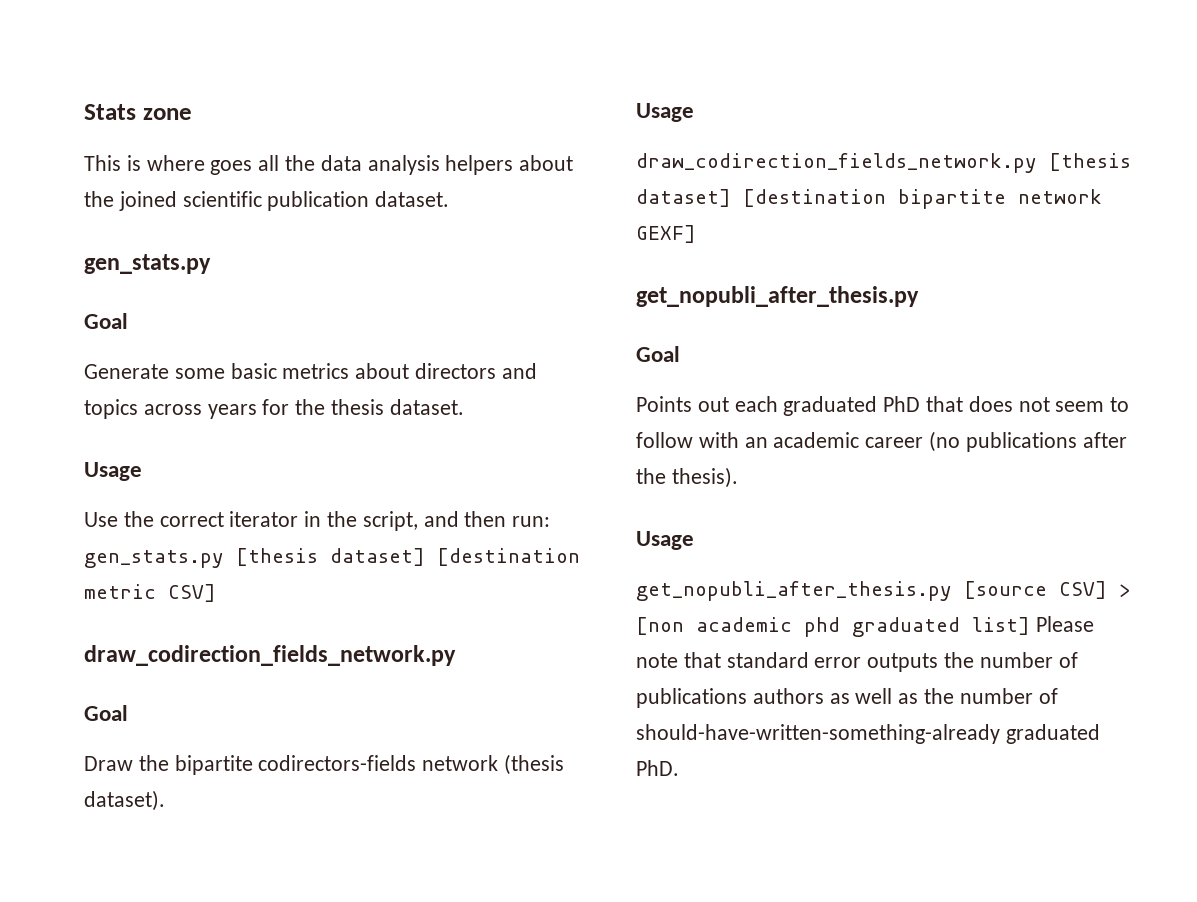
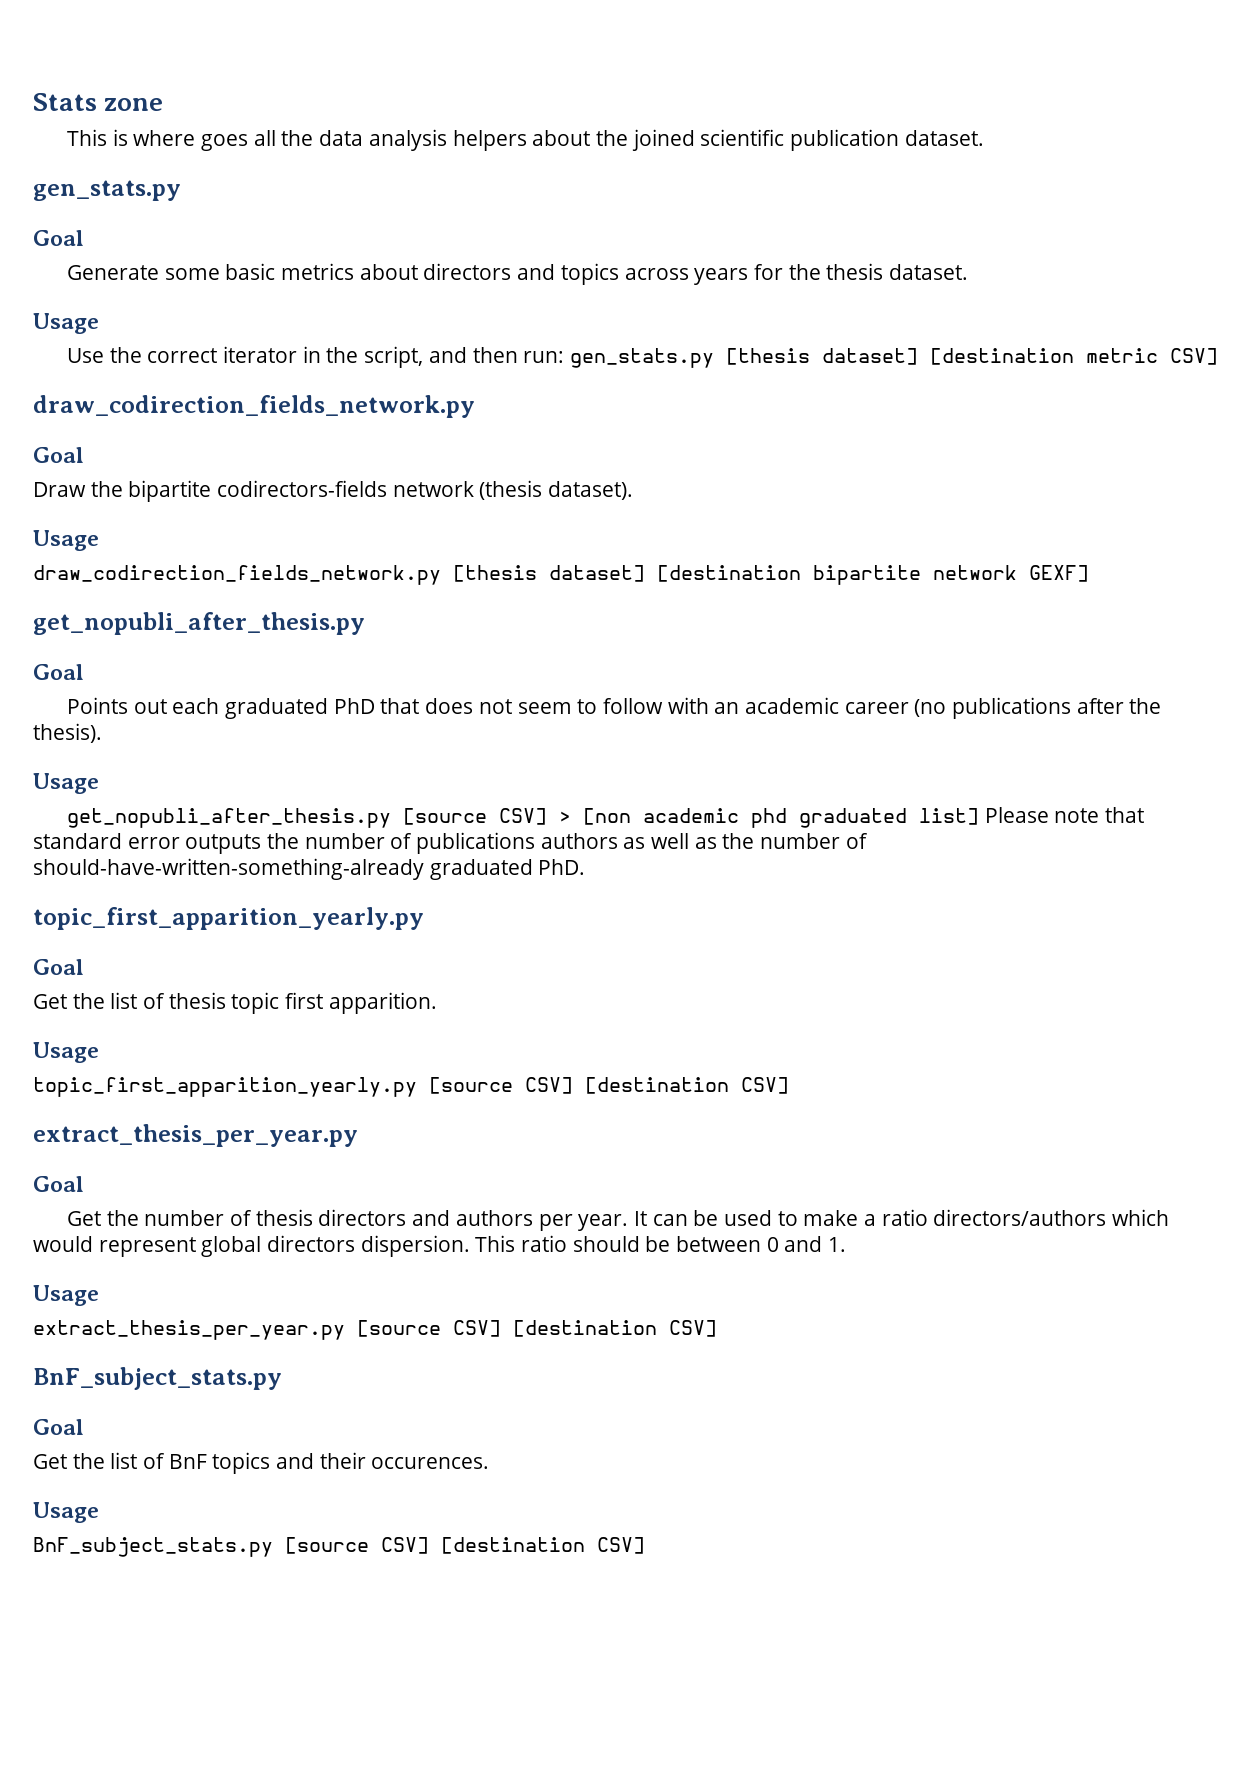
(679, 768) none -> [33,907,424,930] [33,959,84,975] [33,992,437,1014] [33,1042,99,1063] [33,1077,789,1097] [33,1124,358,1147] [33,1176,84,1192] [67,1209,1169,1231] [33,1235,847,1257] [33,1285,99,1306] [33,1320,717,1340] [33,1367,282,1390] [33,1419,84,1435] [33,1452,490,1474] [33,1502,99,1523] [33,1537,645,1557] // topic_first_apparition_yearly.py // Goal // Get the list of thesis topic first apparition. // Usage // topic_first_apparition_yearly.py [source CSV] [destination CSV] // extract_thesis_per_year.py // Goal // Get the number of thesis directors and authors per year. It can be used to make a ratio directors/authors which would represent global directors dispersion. This ratio should be between 0 and 1. // Usage // extract_thesis_per_year.py [source CSV] [destination CSV] // BnF_subject_stats.py // Goal // Get the list of BnF topics and their occurences. // Usage // BnF_subject_stats.py [source CSV] [destination CSV]

